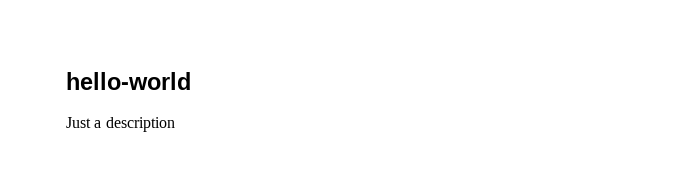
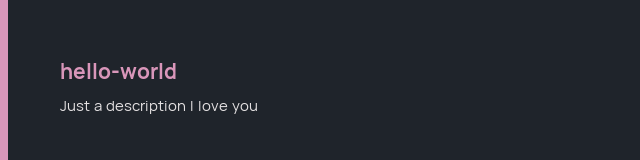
(175, 124) none -> [190,101,259,114] I love you

